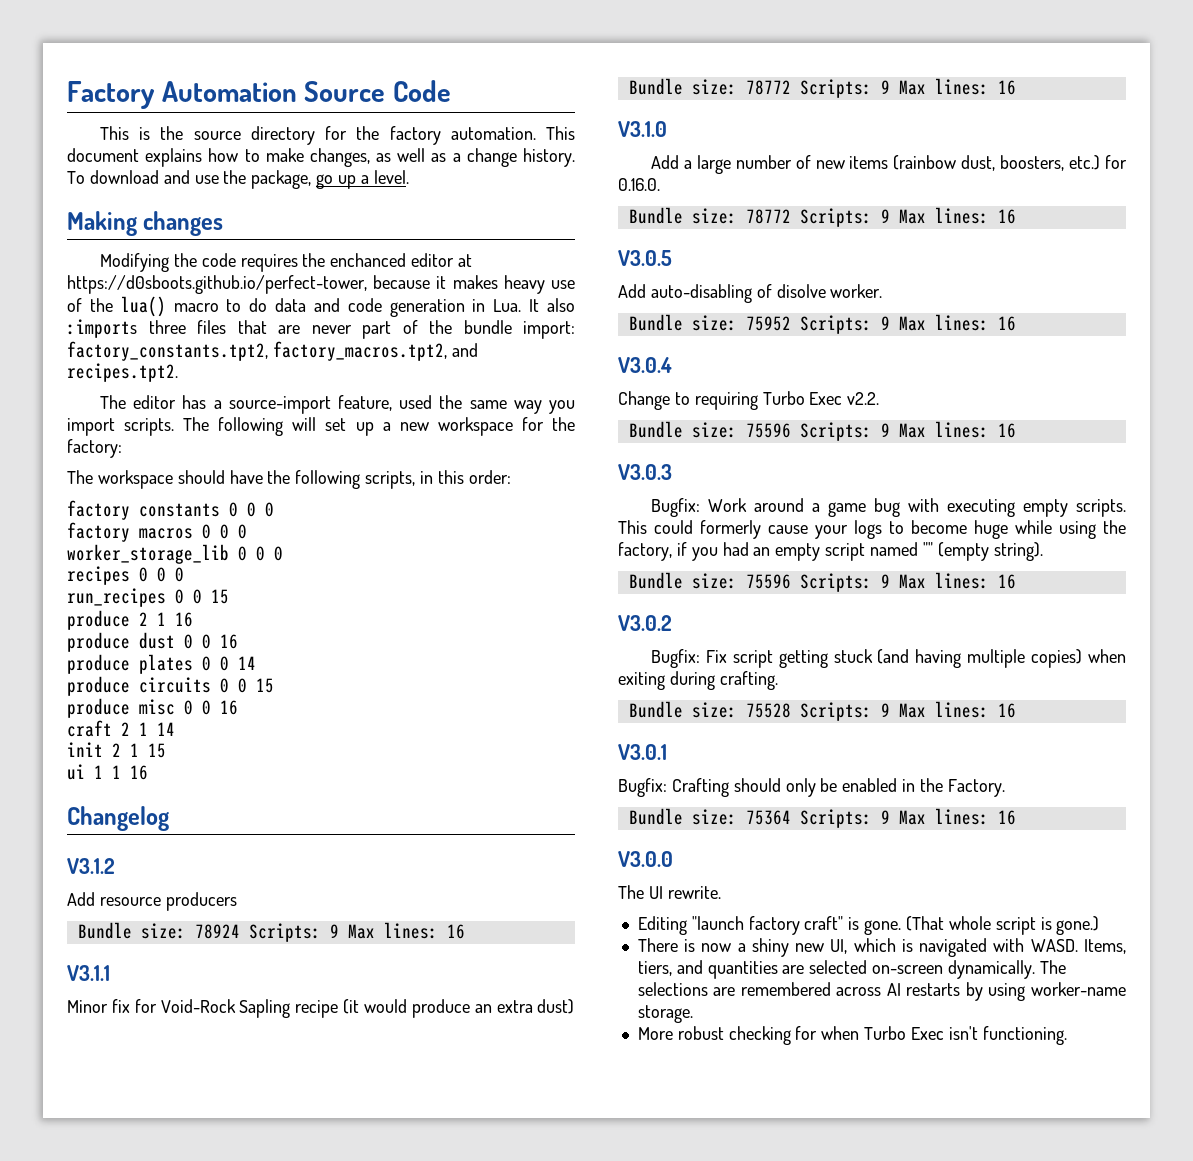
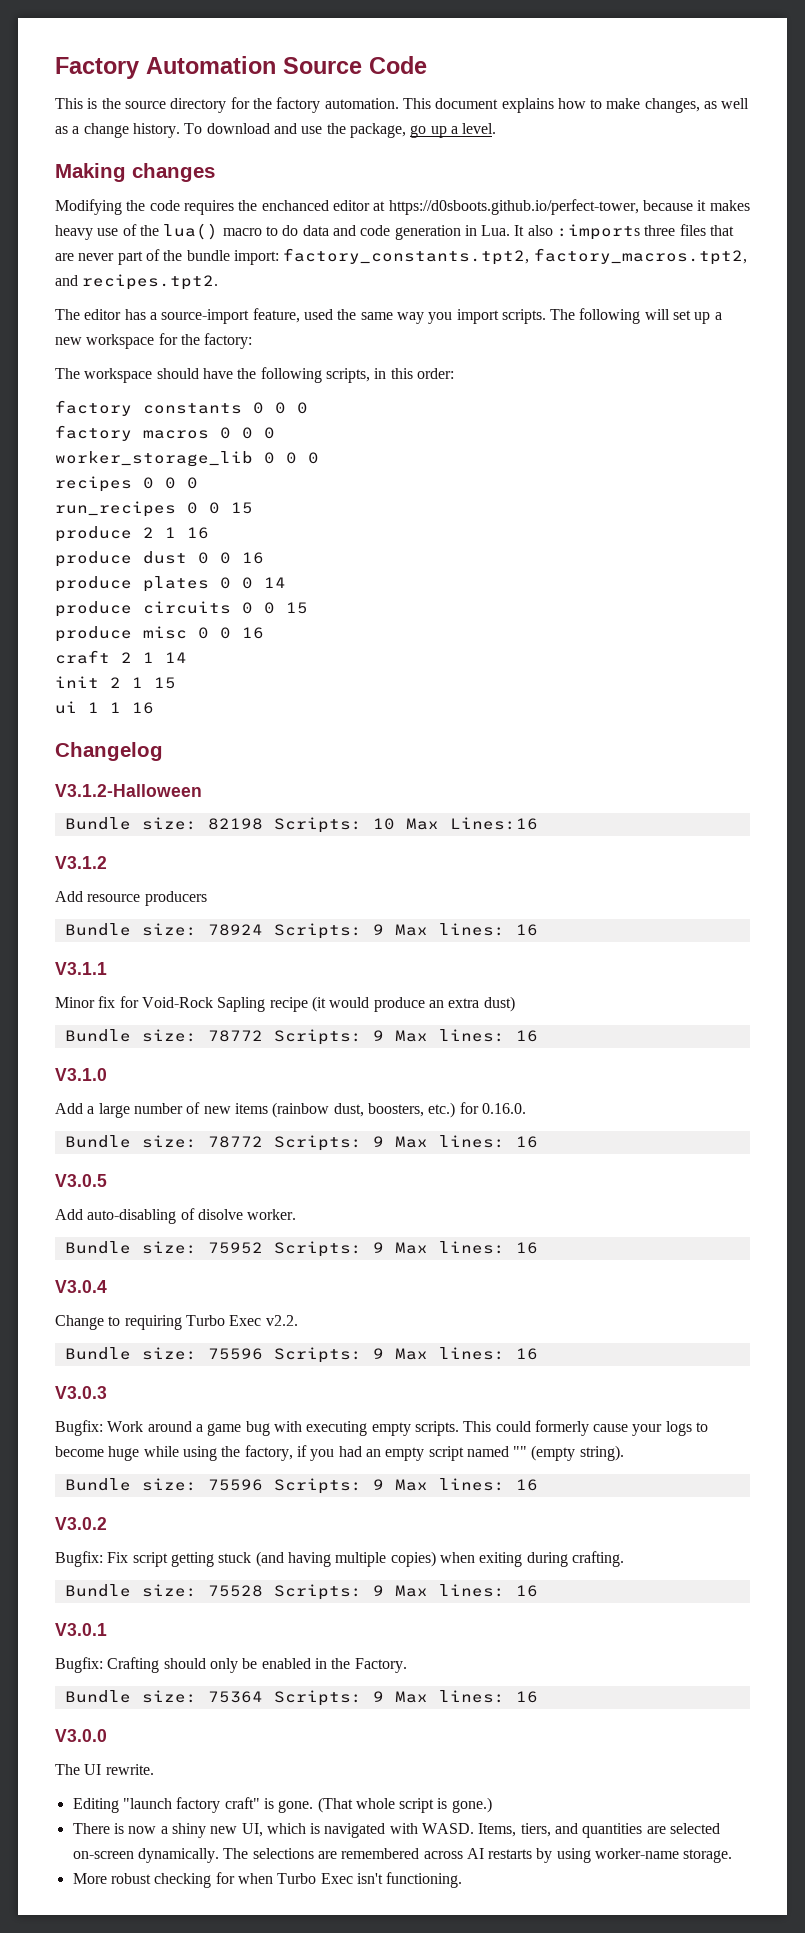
(169, 818) none -> [55,784,202,797] [64,817,538,833] // V3.1.2-Halloween // Bundle size: 82198 Scripts: 10 Max Lines:16

